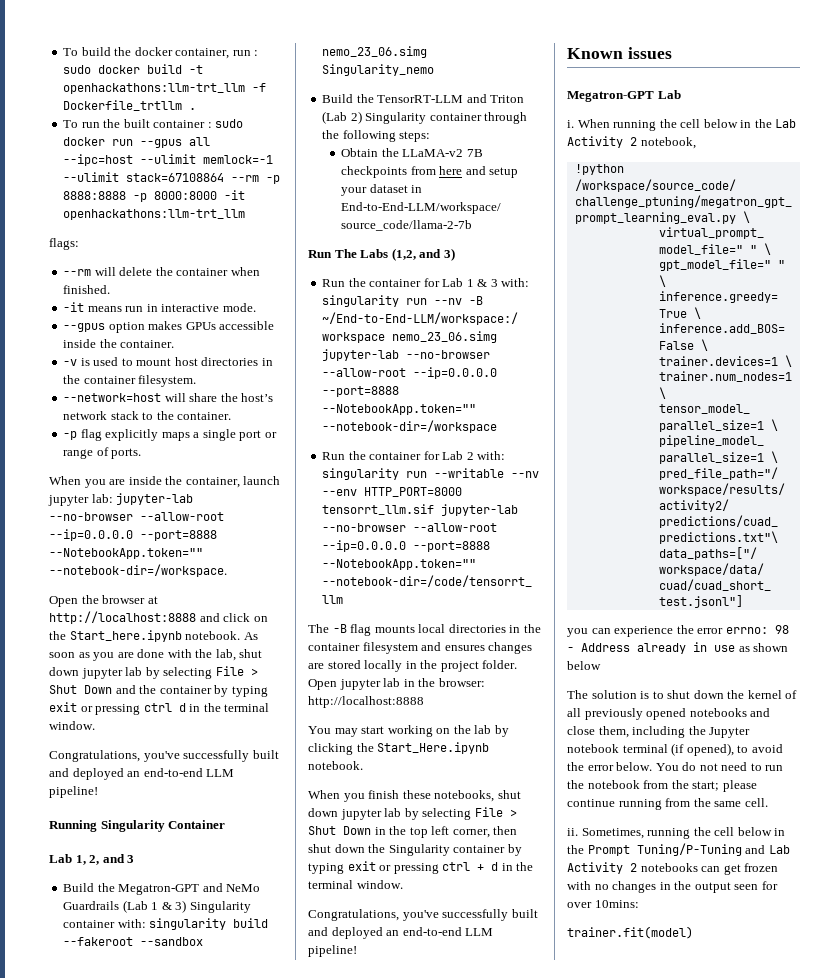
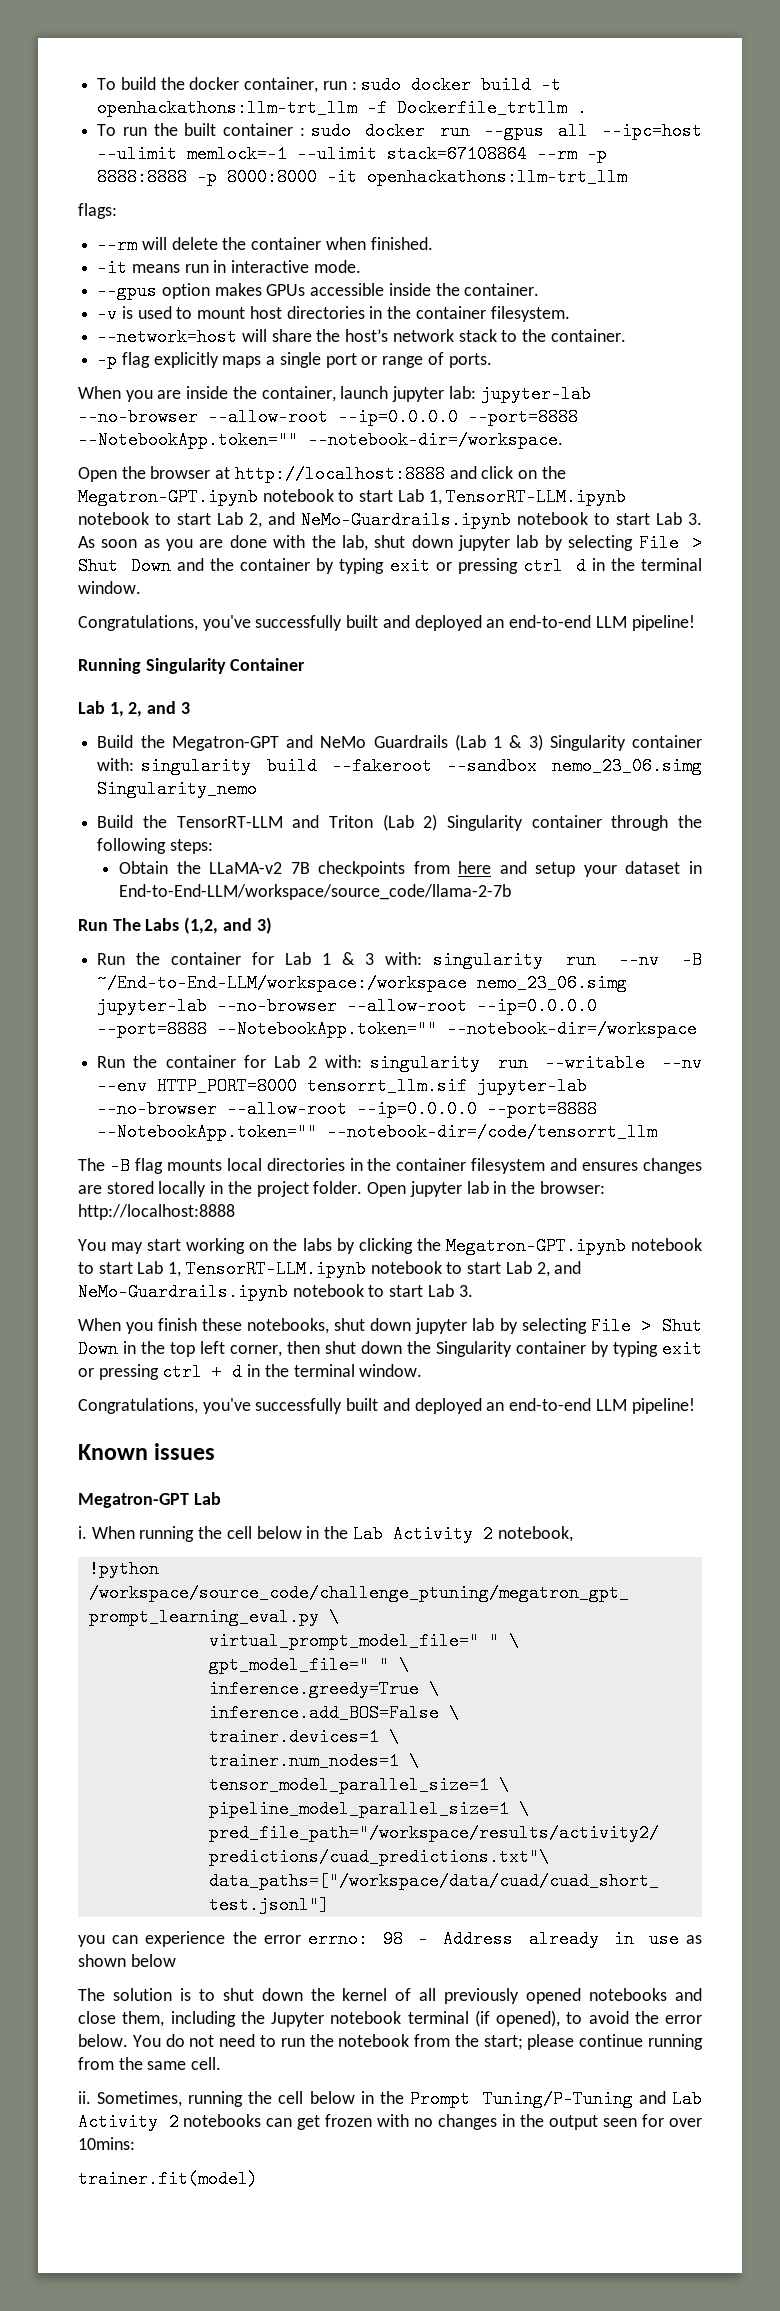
[69,630,241,642] Start_here.ipynb notebook. -> [78,488,627,506] [78,511,702,529] Megatron-GPT.ipynb notebook to start Lab 1, TensorRT-LLM.ipynb notebook to start Lab 2, and NeMo-Guardrails.ipynb notebook to start Lab 3.
[474,725,492,734] lab -> [302,1238,332,1251] labs
[377,742,490,754] [308,761,363,770] Start_Here.ipynb notebook. -> [445,1237,702,1255] [78,1260,582,1278] [78,1283,473,1301] Megatron-GPT.ipynb notebook to start Lab 1, TensorRT-LLM.ipynb notebook to start Lab 2, and NeMo-Guardrails.ipynb notebook to start Lab 3.

